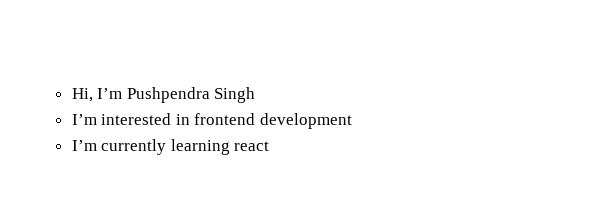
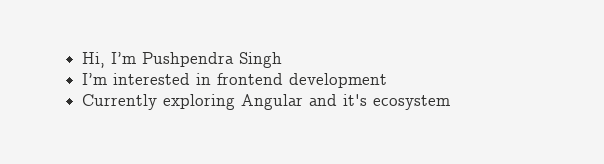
[71,139,270,155] I’m currently learning react -> [82,94,451,110] Currently exploring Angular and it's ecosystem

